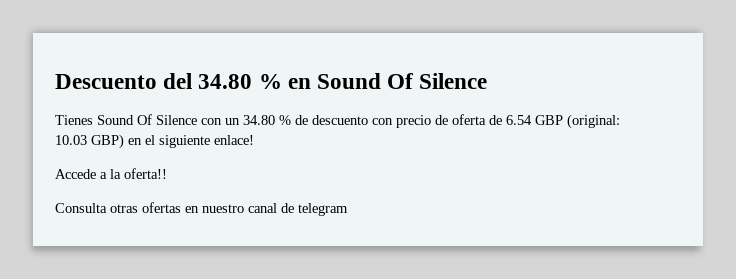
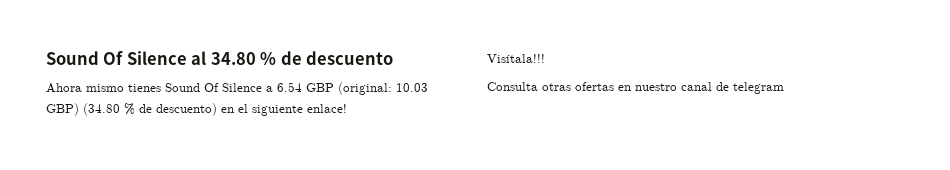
[55,73,488,89] [55,114,502,128] Descuento del 34.80 % en Sound Of Silence // Tienes Sound Of Silence con un 34.80 % de descuento con precio de oferta de -> [46,51,394,65] [46,83,273,93] Sound Of Silence al 34.80 % de descuento // Ahora mismo tienes Sound Of Silence a
(124, 141) none -> [83,103,217,116] (34.80 % de descuento)
[55,168,167,179] Accede a la oferta!! -> [487,54,545,63] Visítala!!!

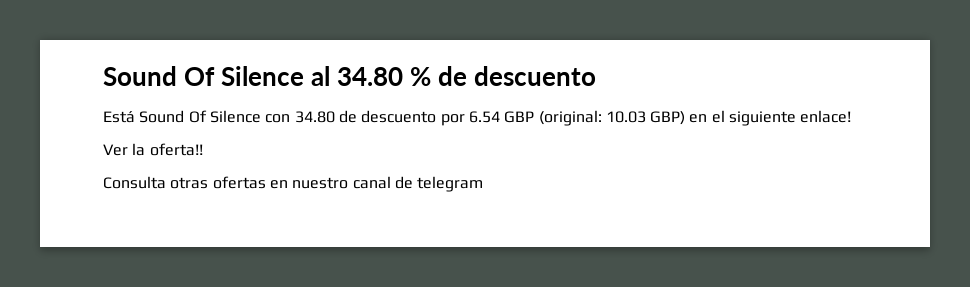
[46,83,273,93] Ahora mismo tienes Sound Of Silence a -> [103,110,465,126] Está Sound Of Silence con 34.80 de descuento por
[83,103,217,116] (34.80 % de descuento) -> (686, 118) none
[487,54,545,63] Visítala!!! -> [103,143,203,156] Ver la oferta!!

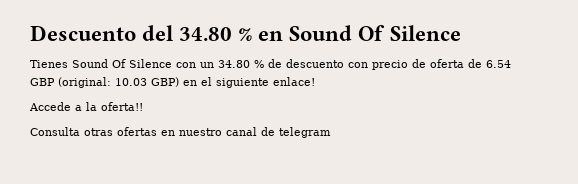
[103,66,597,86] [103,110,465,126] Sound Of Silence al 34.80 % de descuento // Está Sound Of Silence con 34.80 de descuento por -> [30,25,461,41] [30,59,482,70] Descuento del 34.80 % en Sound Of Silence // Tienes Sound Of Silence con un 34.80 % de descuento con precio de oferta de
[103,144,128,156] Ver -> [29,102,82,111] Accede a

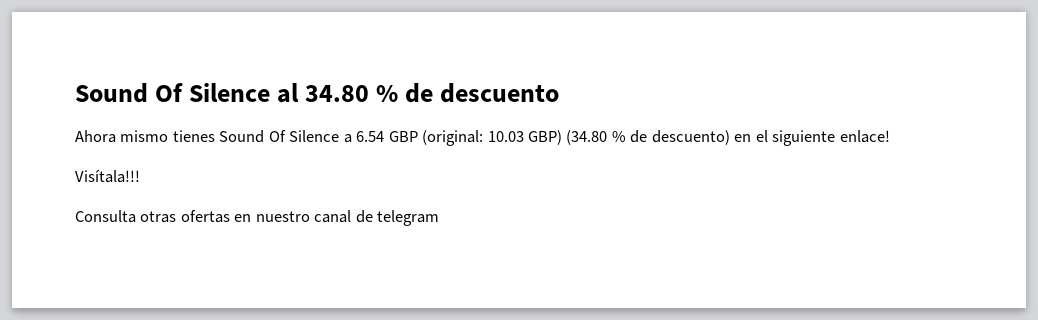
[30,25,461,41] [30,59,482,70] Descuento del 34.80 % en Sound Of Silence // Tienes Sound Of Silence con un 34.80 % de descuento con precio de oferta de -> [75,83,560,103] [75,130,352,143] Sound Of Silence al 34.80 % de descuento // Ahora mismo tienes Sound Of Silence a
(179, 82) none -> [566,130,730,145] (34.80 % de descuento)
[29,102,143,111] Accede a la oferta!! -> [75,169,140,183] Visítala!!!

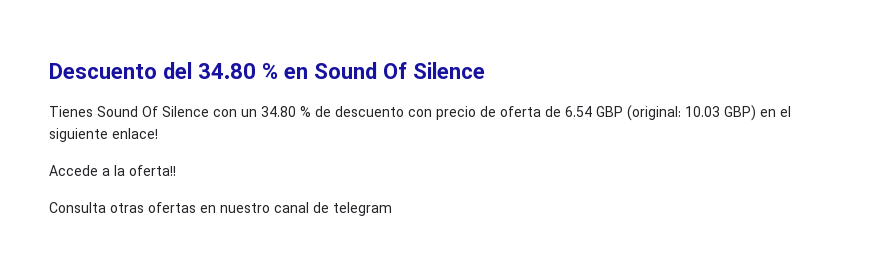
[75,83,560,103] [75,130,352,143] Sound Of Silence al 34.80 % de descuento // Ahora mismo tienes Sound Of Silence a -> [49,62,485,79] [49,106,561,120] Descuento del 34.80 % en Sound Of Silence // Tienes Sound Of Silence con un 34.80 % de descuento con precio de oferta de
[566,130,730,145] (34.80 % de descuento) -> (756, 113) none
[75,169,140,183] Visítala!!! -> [49,165,176,176] Accede a la oferta!!

